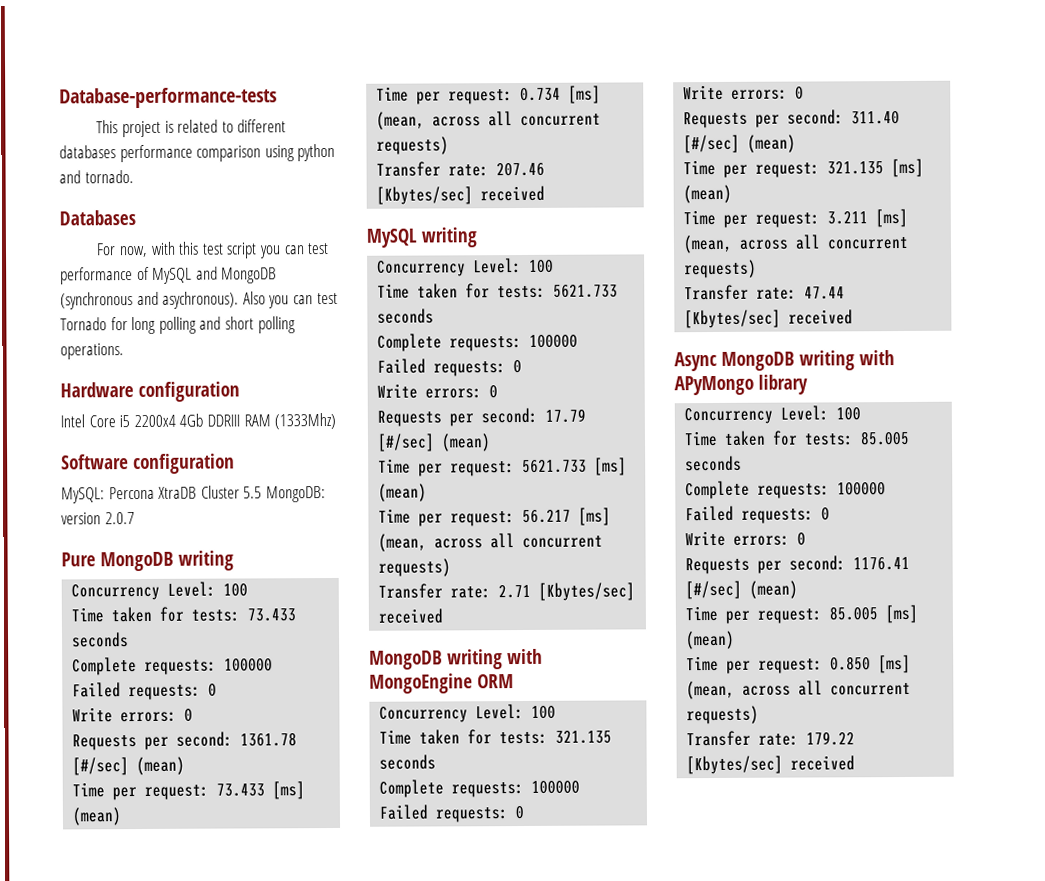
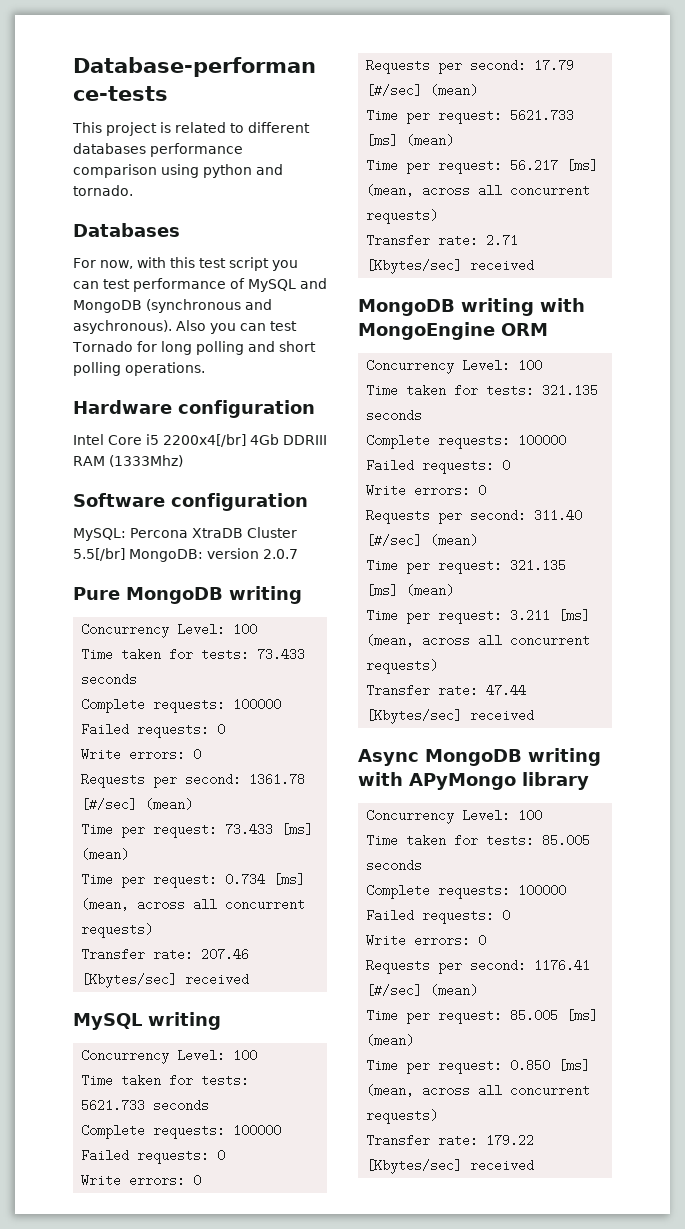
[133,414,176,428] 2200x4 -> [163,434,246,447] 2200x4[/br]
[243,486,263,499] 5.5 -> [73,548,125,561] 5.5[/br]

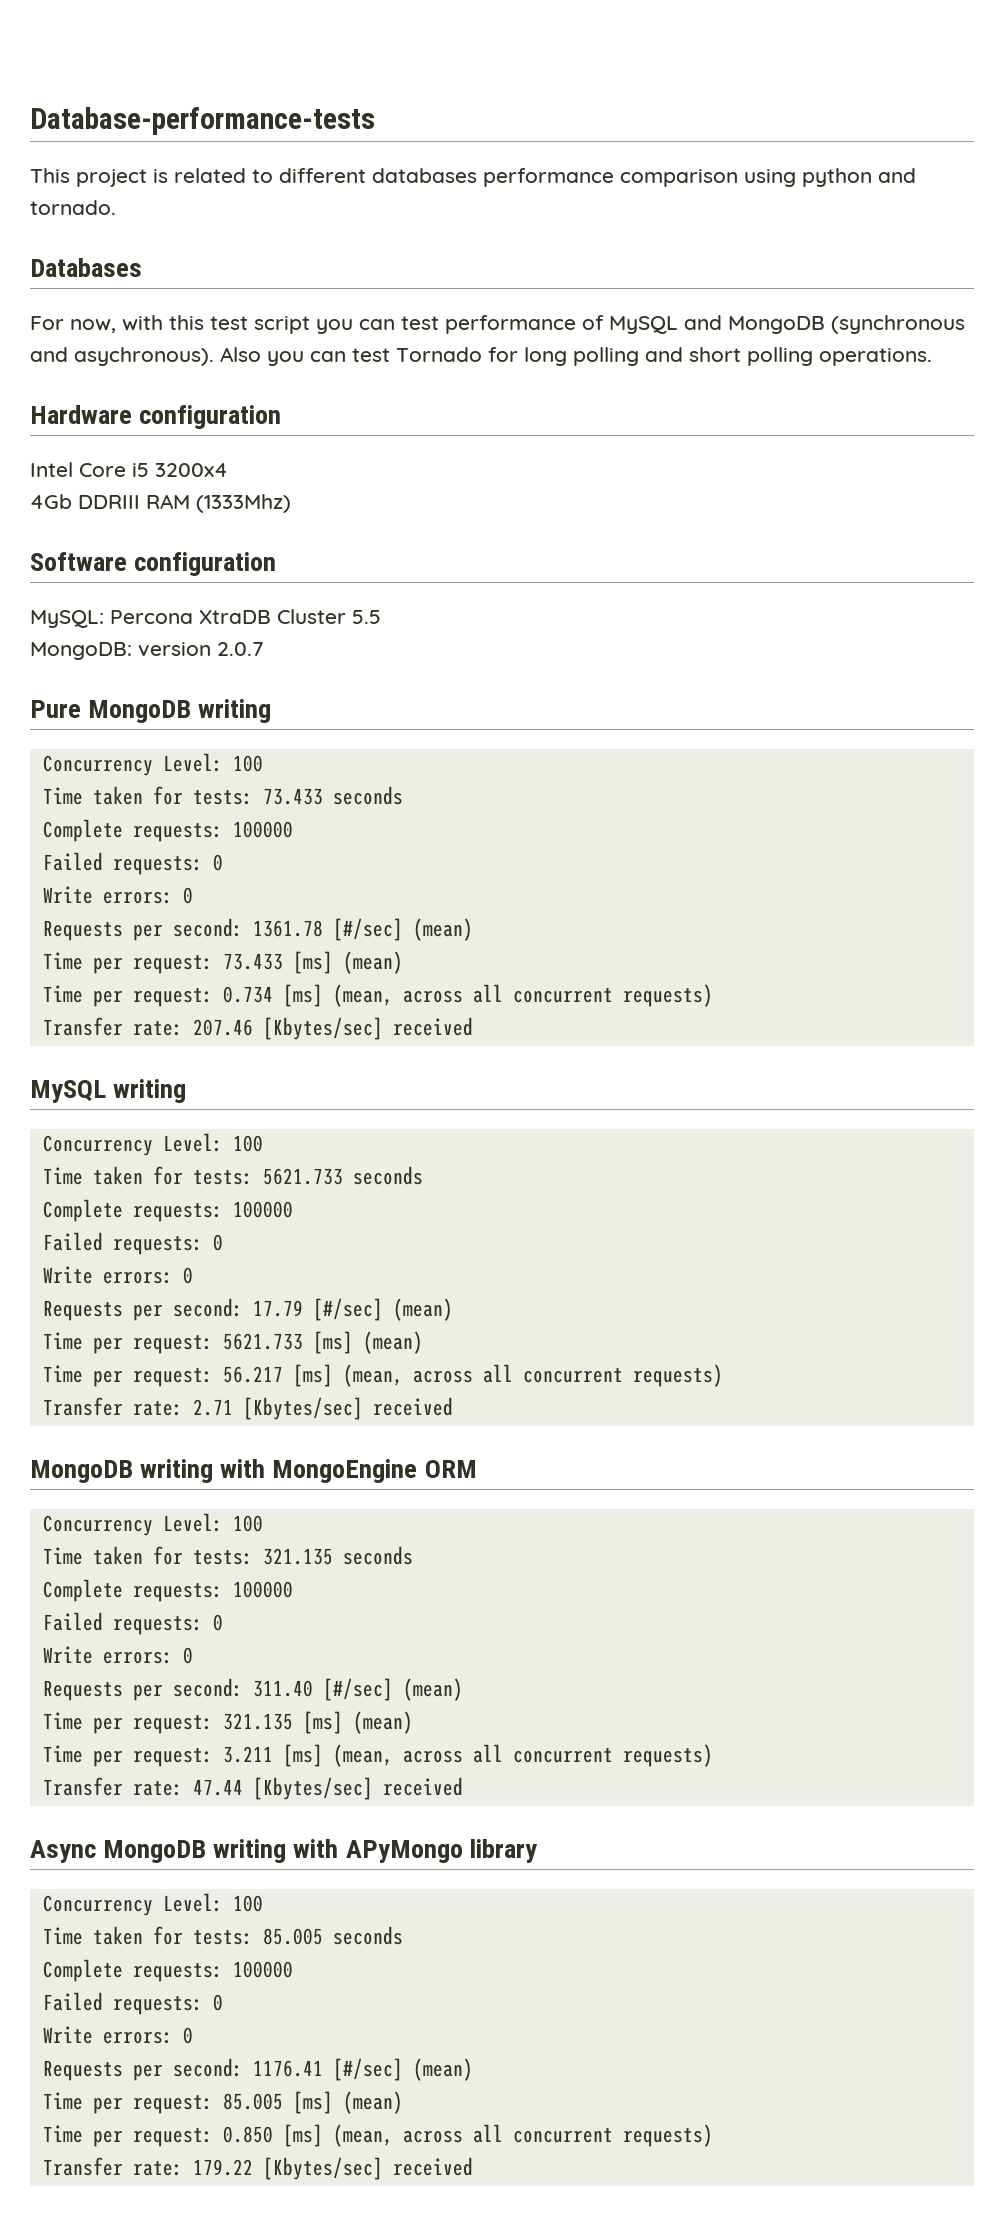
[163,434,246,447] 2200x4[/br] -> [155,463,228,477] 3200x4 //
[73,548,125,561] 5.5[/br] -> [352,610,381,624] 5.5 //

